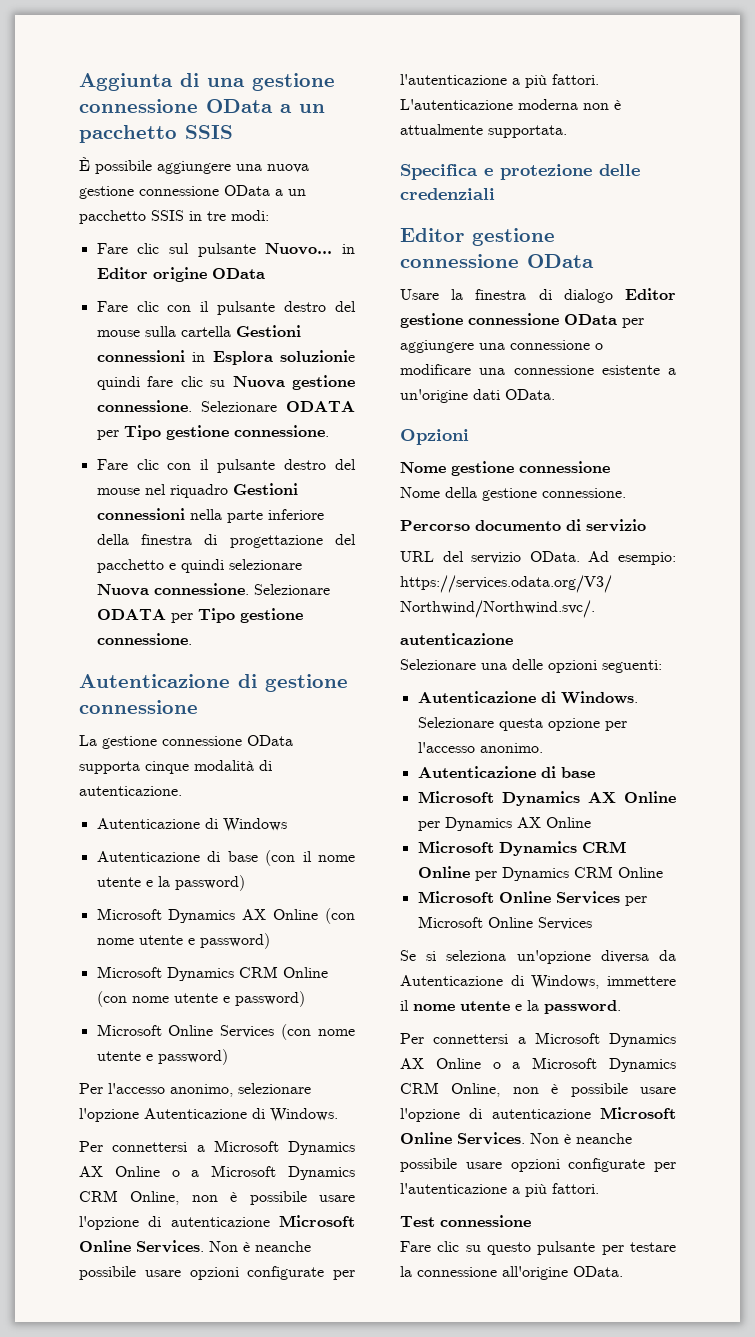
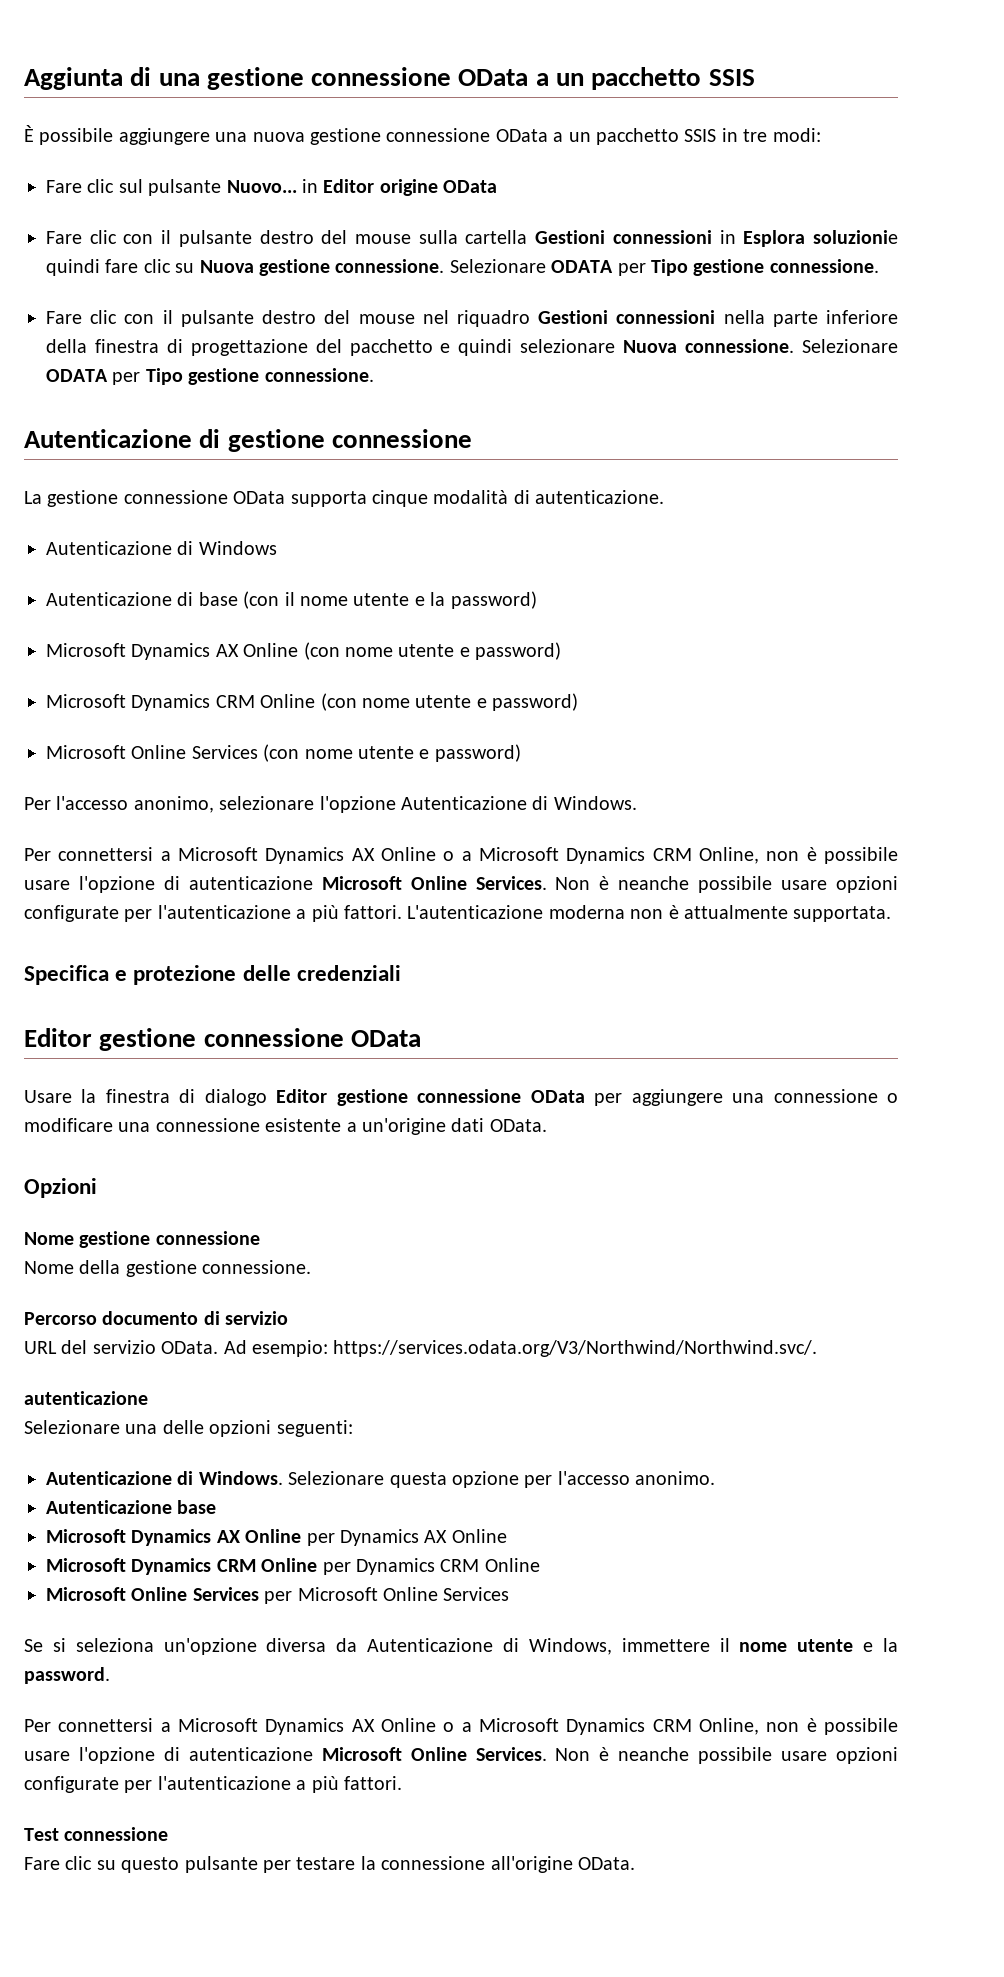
[540,766,556,778] di -> (172, 1507) none

